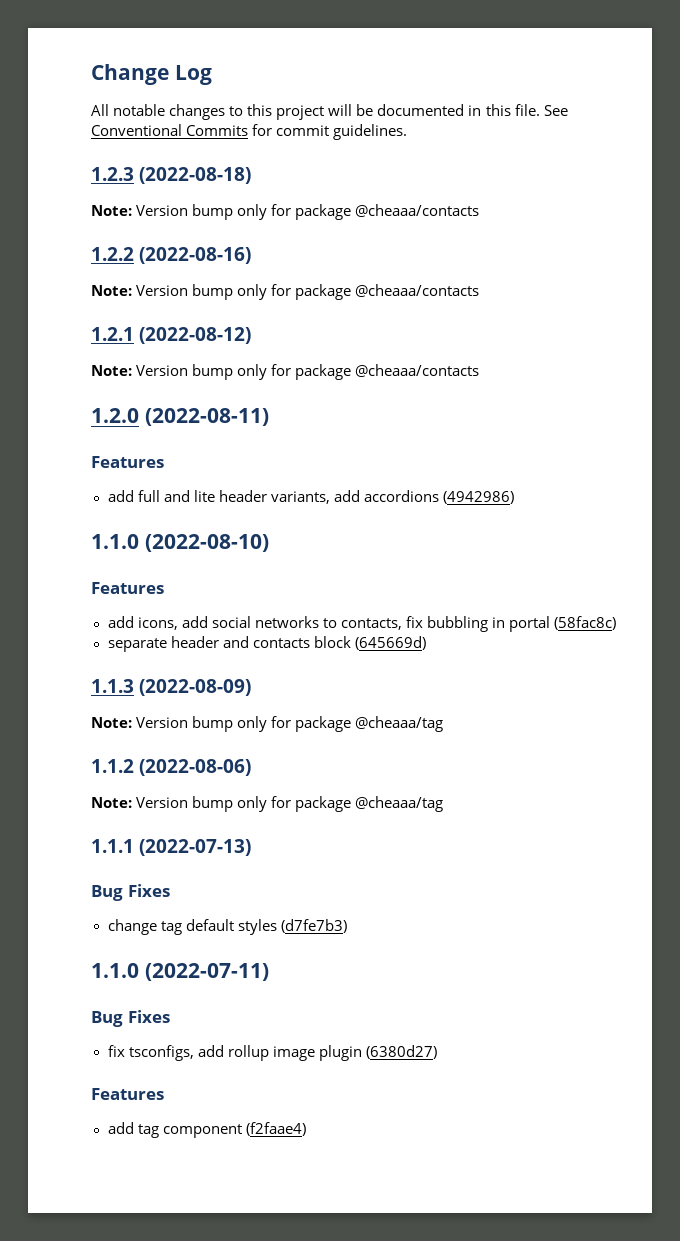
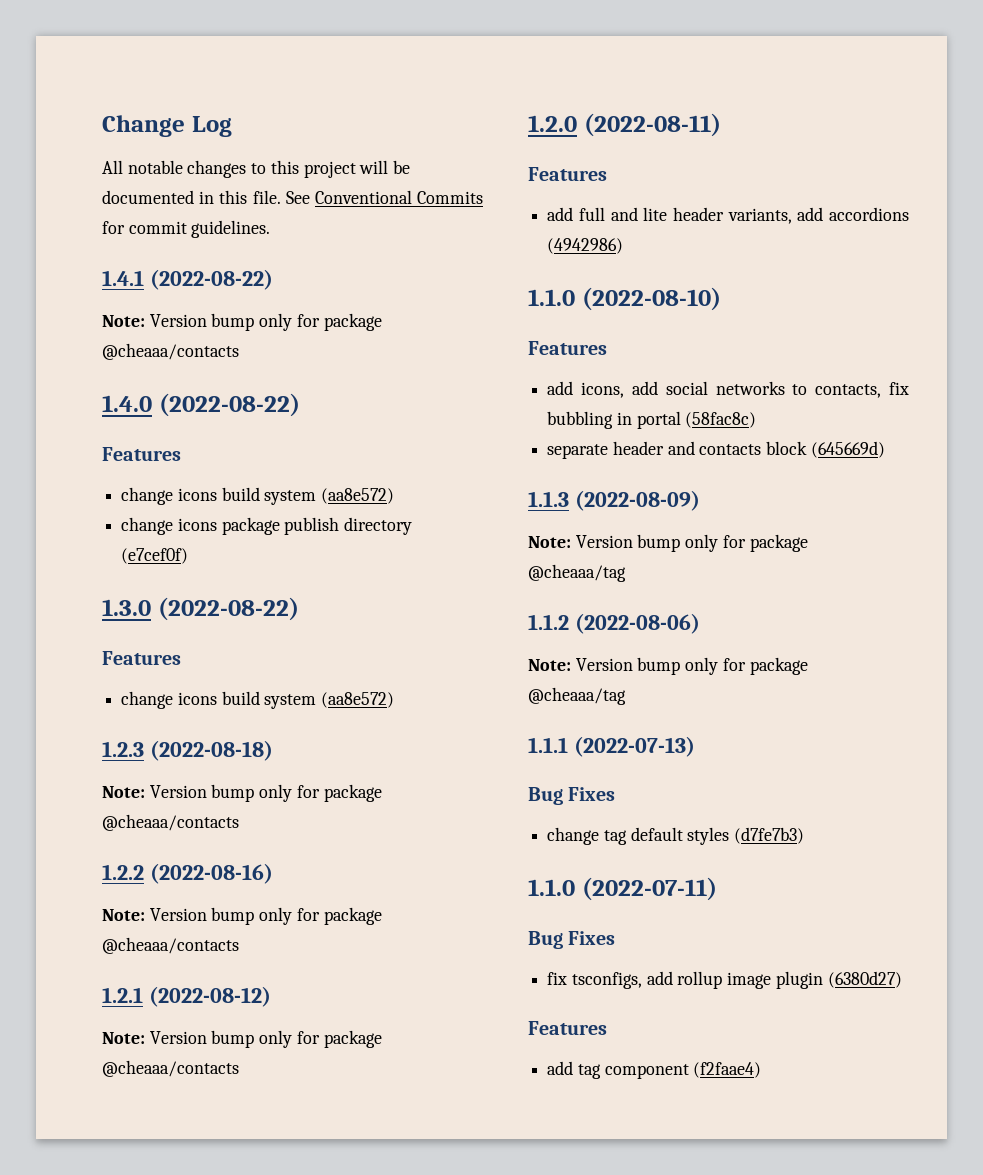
(408, 132) none -> [102,269,273,290] [102,313,382,331] [102,343,239,360] [102,393,300,417] [102,447,181,461] [121,487,395,505] [121,517,413,535] [121,548,189,564] [102,597,299,621] [102,651,181,665] [121,691,395,709] // 1.4.1 (2022-08-22) // Note: Version bump only for package @cheaaa/contacts // 1.4.0 (2022-08-22) // Features // change icons build system (aa8e572) // change icons package publish directory (e7cef0f) // 1.3.0 (2022-08-22) // Features // change icons build system (aa8e572)

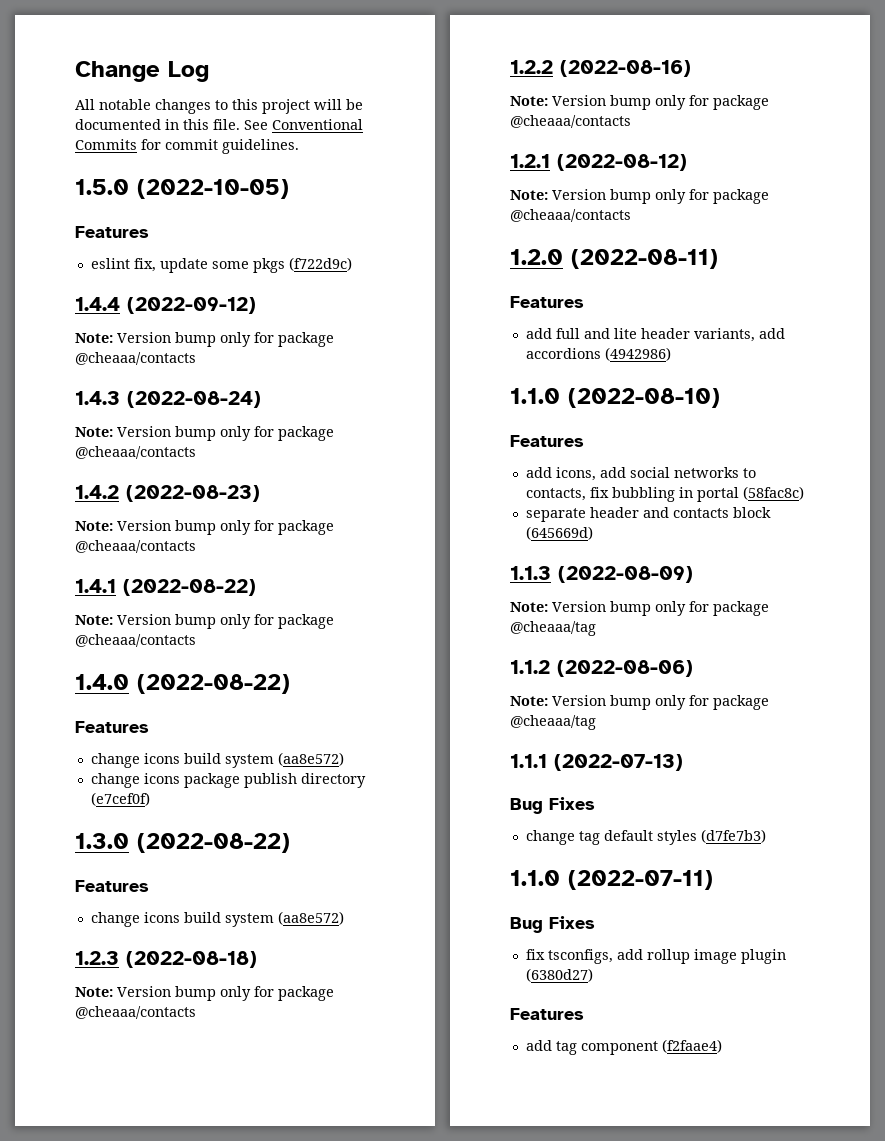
(271, 229) none -> [75,179,289,199] [75,226,149,238] [90,257,352,273] [75,297,256,314] [75,332,334,347] [75,352,196,365] [75,391,261,408] [75,426,334,441] [75,446,196,459] [75,485,260,502] [75,520,334,535] [75,540,196,553] // 1.5.0 (2022-10-05) // Features // eslint fix, update some pkgs (f722d9c) // 1.4.4 (2022-09-12) // Note: Version bump only for package @cheaaa/contacts // 1.4.3 (2022-08-24) // Note: Version bump only for package @cheaaa/contacts // 1.4.2 (2022-08-23) // Note: Version bump only for package @cheaaa/contacts

